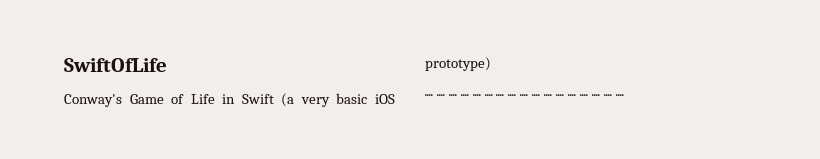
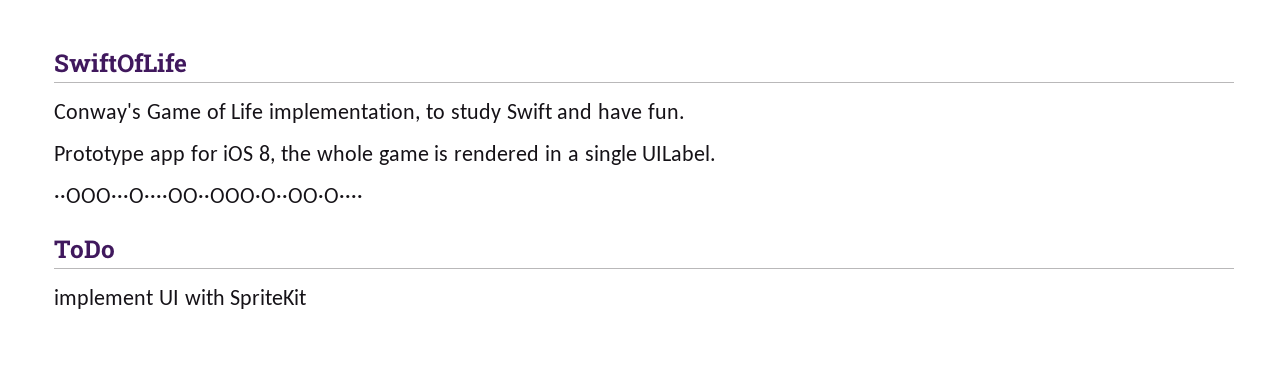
[222,93,395,107] [425,57,491,71] [425,94,624,99] in Swift (a very basic iOS prototype) // ···· ···· ···· ···· ···· ···· ···· ···· ···· ···· ···· ···· ···· ···· ···· ···· ···· -> [269,103,686,123] [54,145,717,165] [54,188,363,203] [54,240,115,259] [54,289,307,309] implementation, to study Swift and have fun. // Prototype app for iOS 8, the whole game is rendered in a single UILabel. // ··OOO···O····OO··OOO·O··OO·O···· // ToDo // implement UI with SpriteKit

